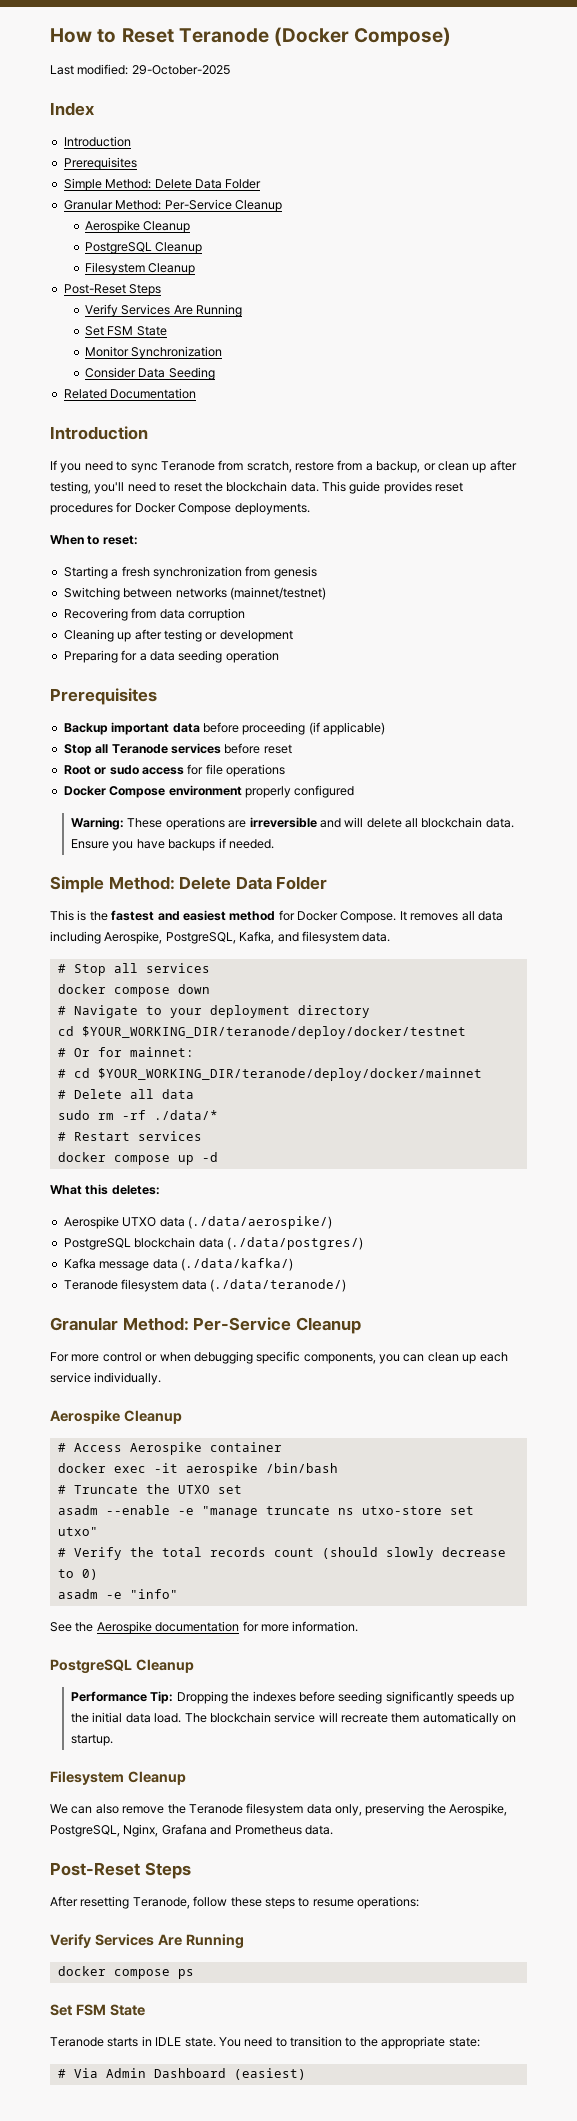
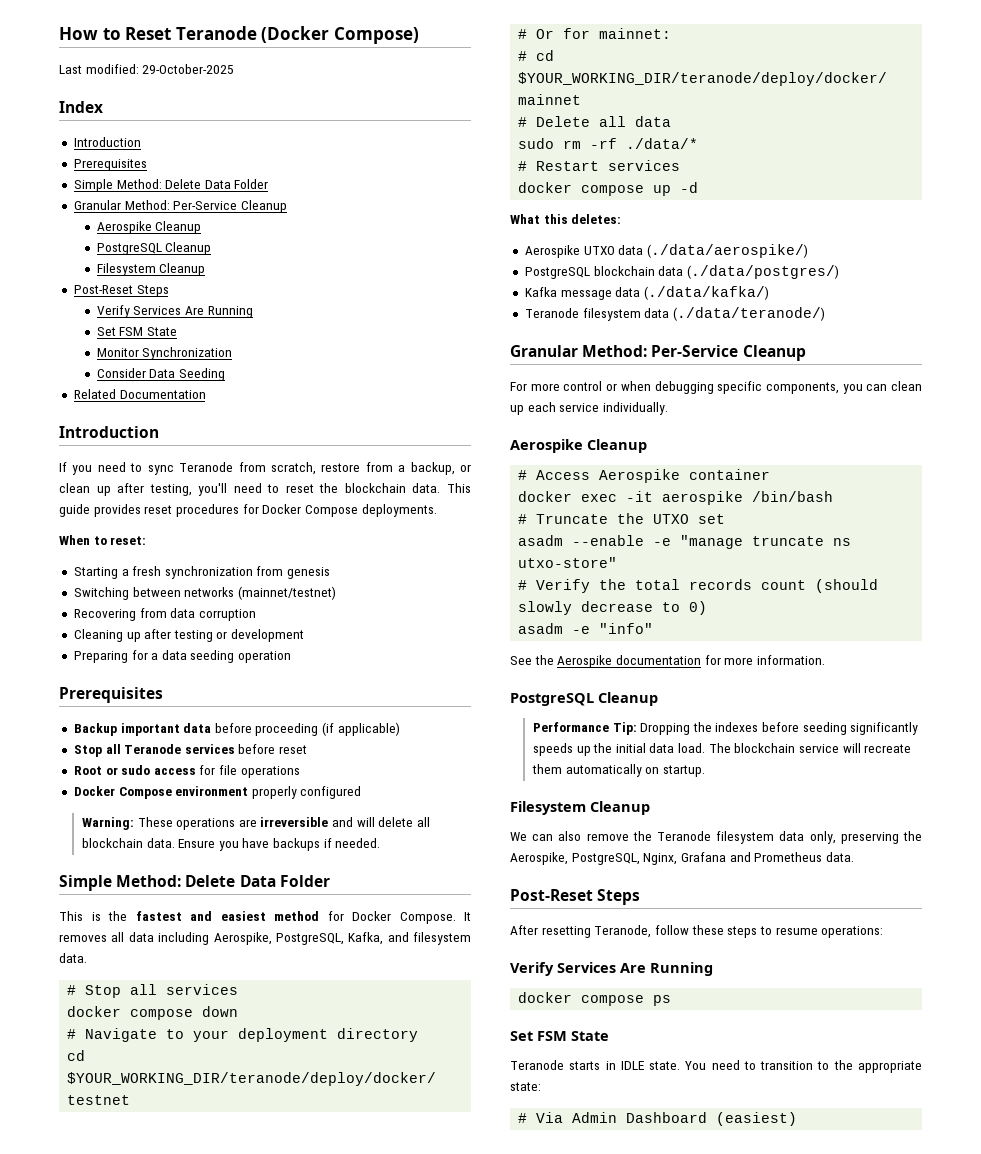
[361,1506,474,1515] [57,1527,98,1536] utxo-store set utxo" -> [518,557,618,568] utxo-store"

